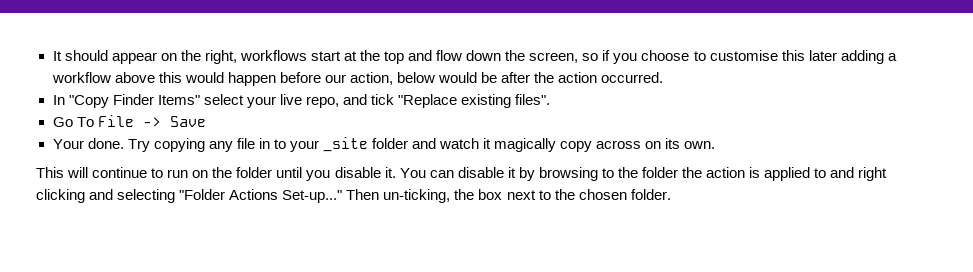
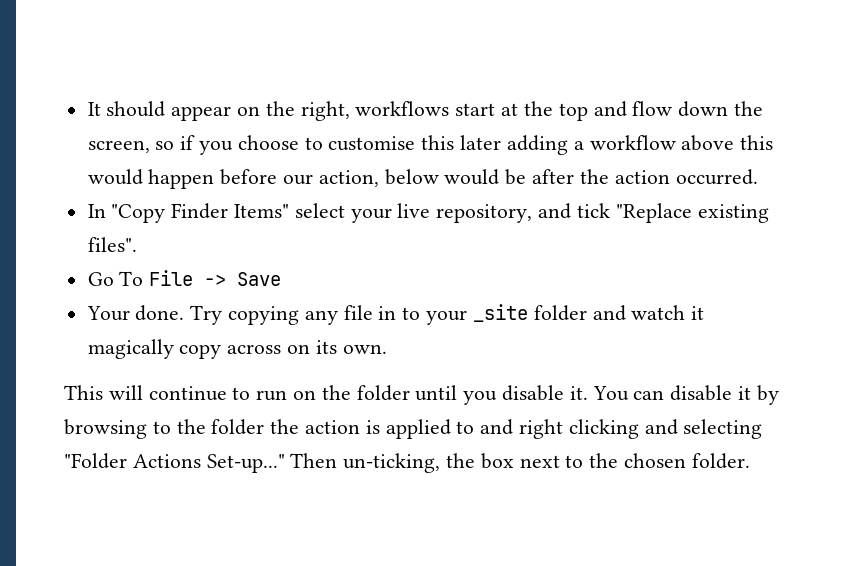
[305,96,339,108] repo, -> [436,204,533,223] repository,

